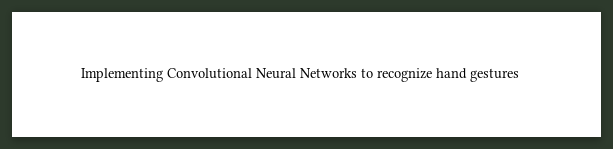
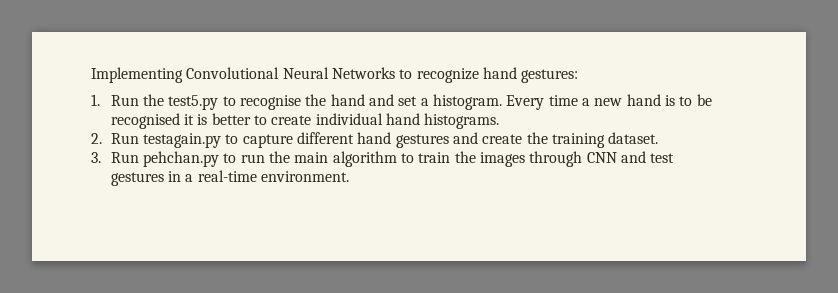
[470,68,519,82] gestures -> [521,69,579,83] [91,94,712,110] [110,113,500,129] [91,132,659,148] [91,151,675,167] [110,170,350,186] gestures: // 1. Run the test5.py to recognise the hand and set a histogram. Every time a new hand is to be recognised it is better to create individual hand histograms. // 2. Run testagain.py to capture different hand gestures and create the training dataset. // 3. Run pehchan.py to run the main algorithm to train the images through CNN and test gestures in a real-time environment.

